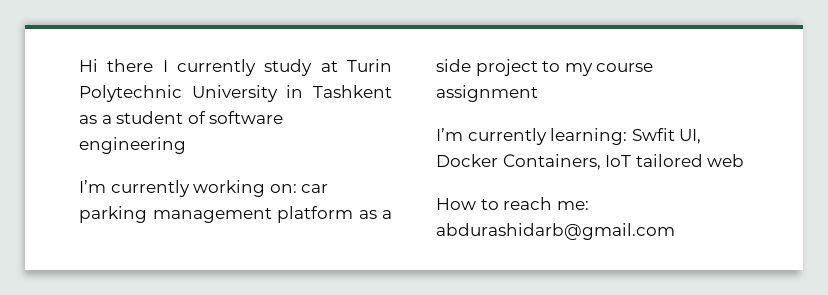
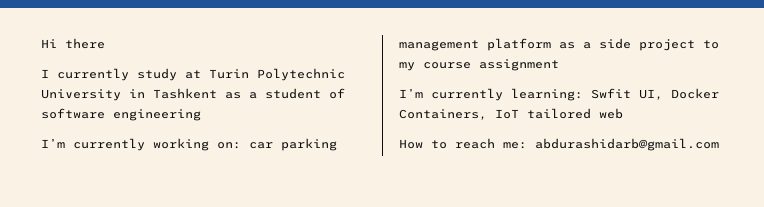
(154, 65) none -> (105, 43) //

